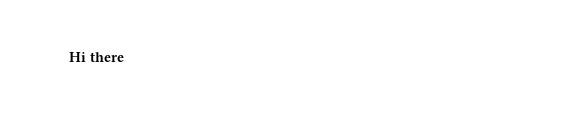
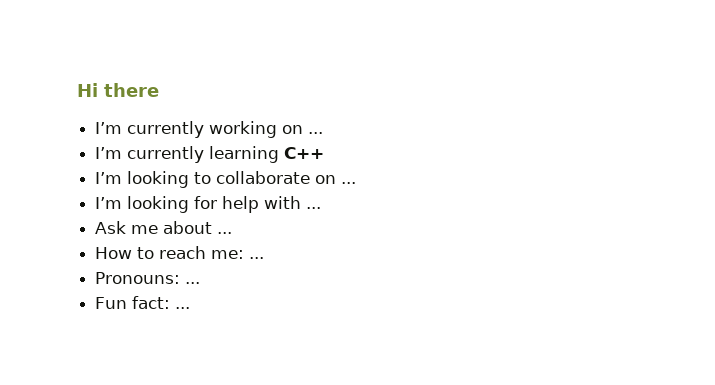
(124, 57) none -> [95,121,324,138] [95,146,325,163] [95,171,357,188] [95,196,322,213] [95,221,233,234] [95,246,265,259] [95,272,201,284] [95,296,191,309] // I’m currently working on ... // I’m currently learning C++ // I’m looking to collaborate on ... // I’m looking for help with ... // Ask me about ... // How to reach me: ... // Pronouns: ... // Fun fact: ...

